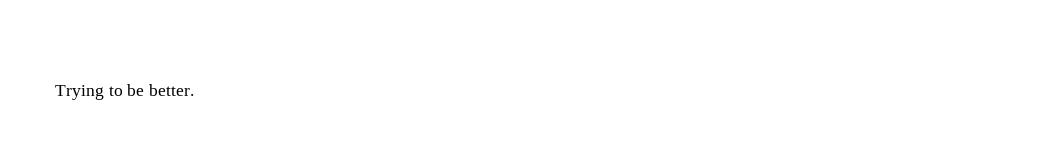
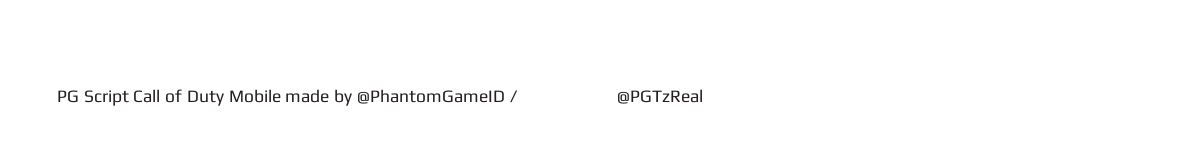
[55,84,195,100] Trying to be better. -> [57,89,703,106] PG Script Call of Duty Mobile made by @PhantomGameID / @PGTzReal

